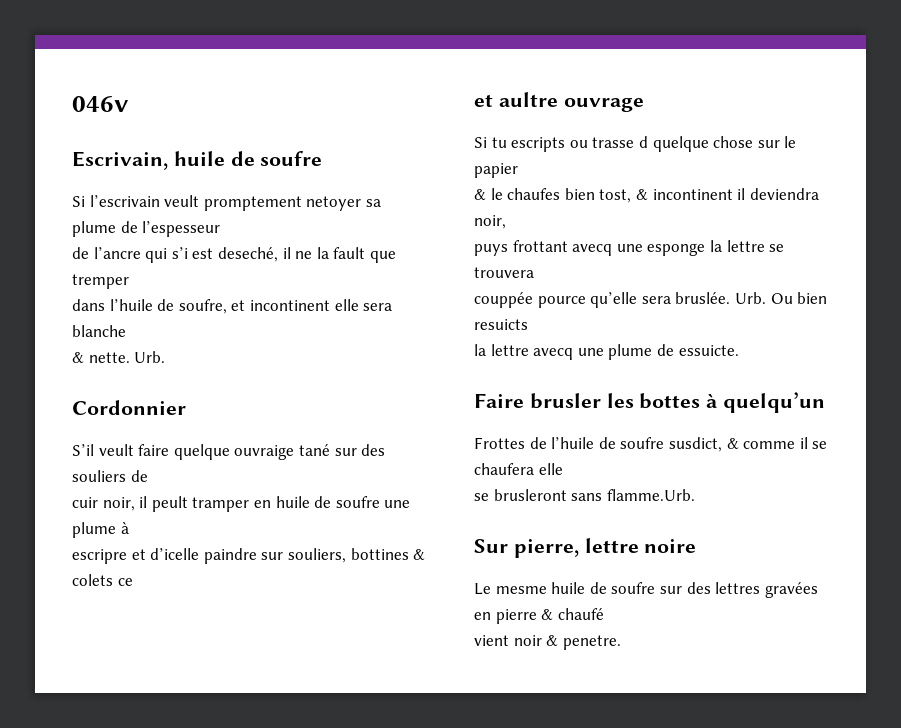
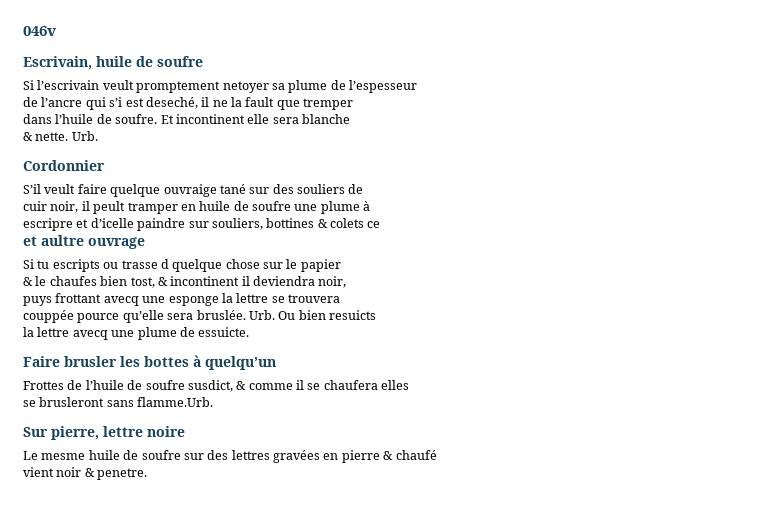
[178,299,246,314] soufre, et -> [115,114,174,124] soufre. Et
[538,463,563,475] elle -> [381,380,410,390] elles

